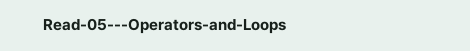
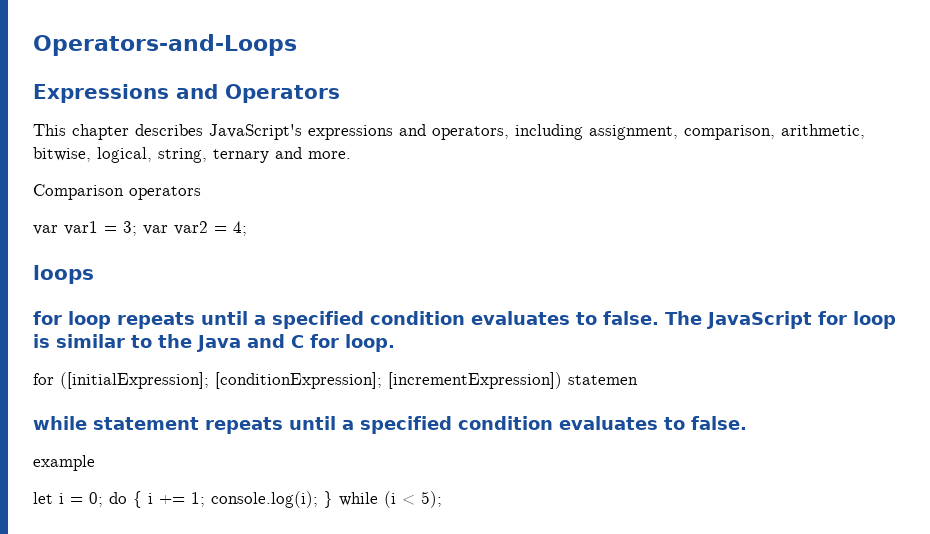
[43,18,286,34] Read-05---Operators-and-Loops -> [33,34,297,56] [33,84,340,103] [33,124,865,140] [33,147,351,163] [33,184,201,200] [33,221,247,236] [33,265,94,284] [33,311,896,329] [33,334,395,352] [33,372,638,389] [33,416,747,434] [33,455,95,471] [33,491,442,508] Operators-and-Loops // Expressions and Operators // This chapter describes JavaScript's expressions and operators, including assignment, comparison, arithmetic, bitwise, logical, string, ternary and more. // Comparison operators // var var1 = 3; var var2 = 4; // loops // for loop repeats until a specified condition evaluates to false. The JavaScript for loop is similar to the Java and C for loop. // for ([initialExpression]; [conditionExpression]; [incrementExpression]) statemen // while statement repeats until a specified condition evaluates to false. // example // let i = 0; do { i += 1; console.log(i); } while (i < 5);

